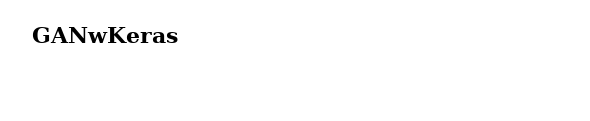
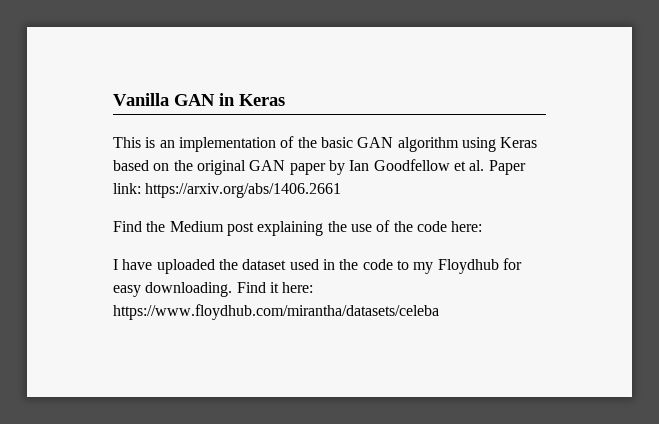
[32,27,178,43] GANwKeras -> [113,93,285,106] [113,136,538,152] [113,159,526,175] [113,183,342,198] [113,220,483,236] [113,258,522,274] [113,282,314,297] [113,304,439,320] Vanilla GAN in Keras // This is an implementation of the basic GAN algorithm using Keras based on the original GAN paper by Ian Goodfellow et al. Paper link: https://arxiv.org/abs/1406.2661 // Find the Medium post explaining the use of the code here: // I have uploaded the dataset used in the code to my Floydhub for easy downloading. Find it here: https://www.floydhub.com/mirantha/datasets/celeba

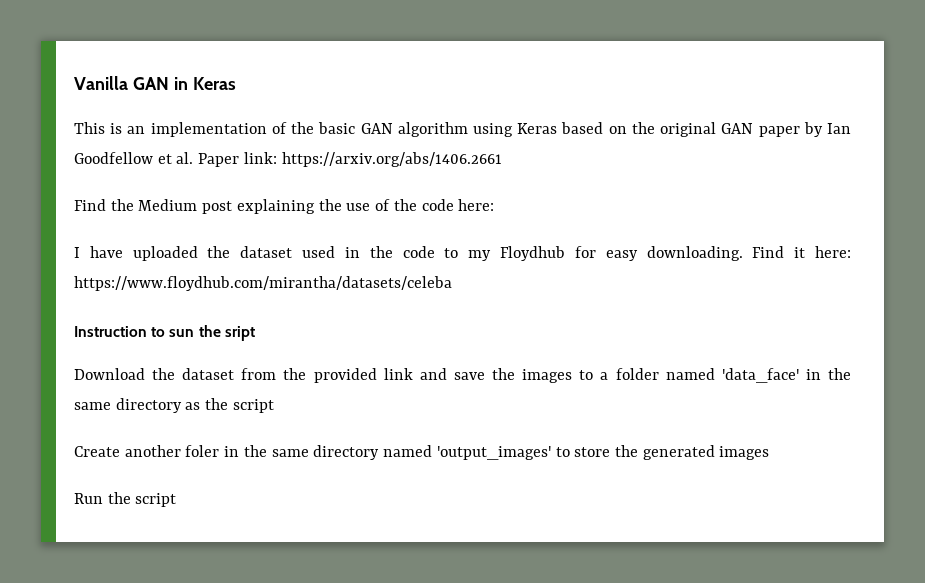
(439, 312) none -> [74,325,255,341] [74,368,852,383] [74,398,274,413] [74,445,770,460] [74,492,177,507] // Instruction to sun the sript // Download the dataset from the provided link and save the images to a folder named 'data_face' in the same directory as the script // Create another foler in the same directory named 'output_images' to store the generated images // Run the script

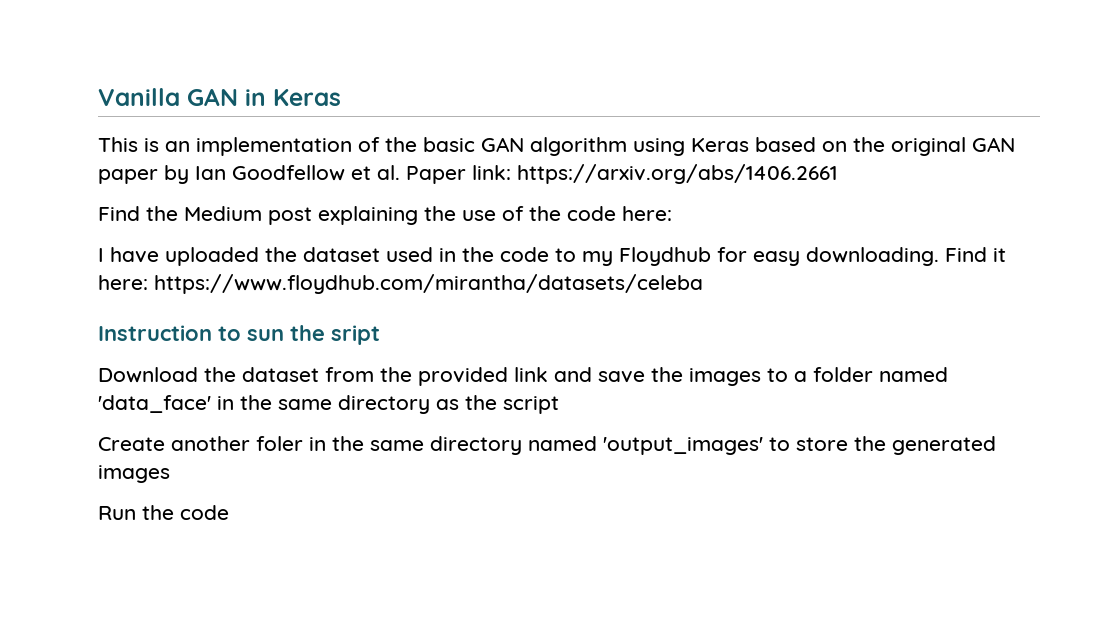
[135,493,177,507] script -> [180,505,229,520] code

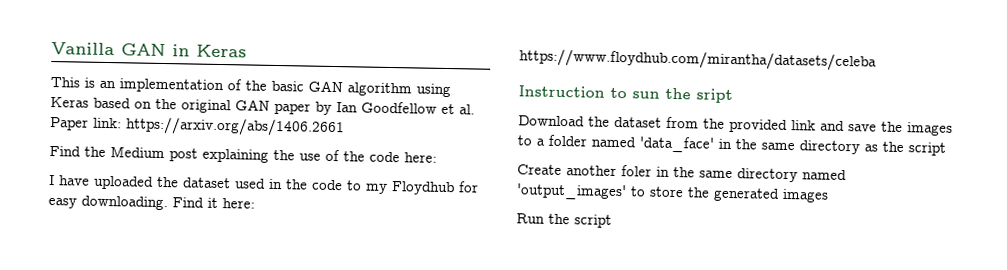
[180,505,229,520] code -> [574,214,612,228] script

